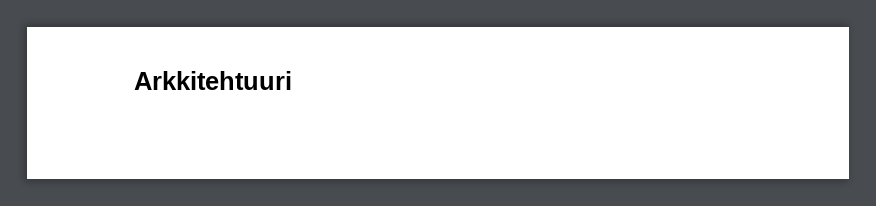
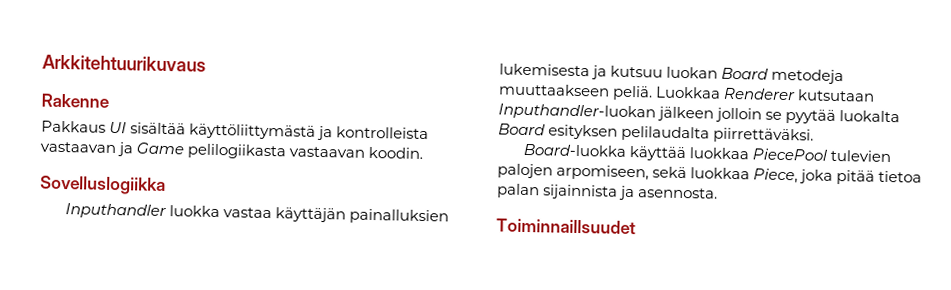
[134,71,292,90] Arkkitehtuuri -> [42,54,206,72] [41,93,109,108] [41,120,430,141] [40,141,424,160] [39,175,166,195] [65,203,450,225] [499,63,845,85] [498,83,876,102] [498,103,901,124] [498,123,815,144] [523,143,892,163] [497,163,923,185] [496,183,719,201] [496,218,636,235] Arkkitehtuurikuvaus // Rakenne // Pakkaus UI sisältää käyttöliittymästä ja kontrolleista vastaavan ja Game pelilogiikasta vastaavan koodin. // Sovelluslogiikka // Inputhandler luokka vastaa käyttäjän painalluksien lukemisesta ja kutsuu luokan Board metodeja muuttaakseen peliä. Luokkaa Renderer kutsutaan Inputhandler-luokan jälkeen jolloin se pyytää luokalta Board esityksen pelilaudalta piirrettäväksi. // Board-luokka käyttää luokkaa PiecePool tulevien palojen arpomiseen, sekä luokkaa Piece, joka pitää tietoa palan sijainnista ja asennosta. // Toiminnaillsuudet

